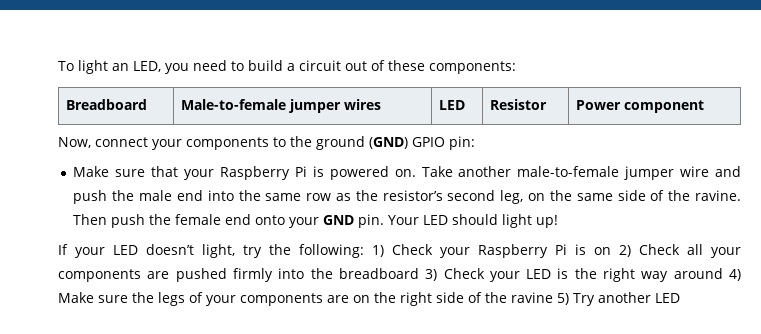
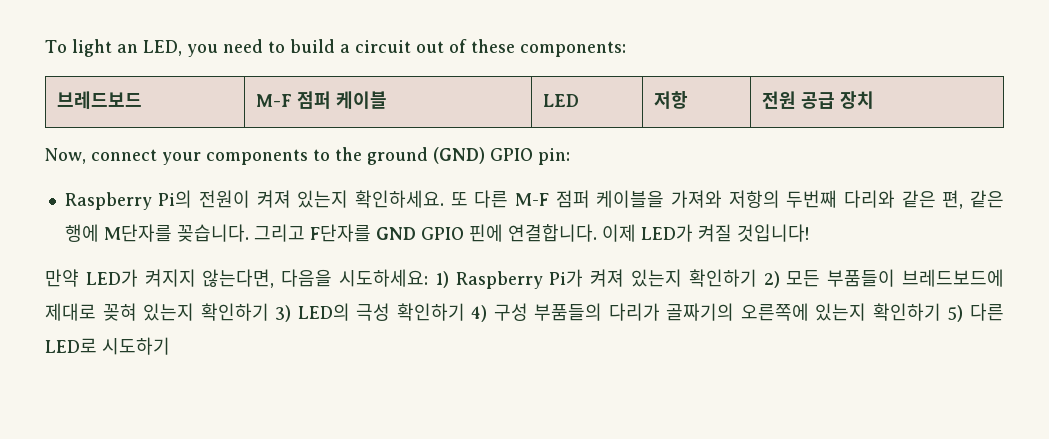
[66,99,148,110] [181,99,382,113] [439,100,466,110] [490,99,548,110] [576,100,705,113] Breadboard | Male-to-female jumper wires | LED | Resistor | Power component -> [57,91,143,109] [256,91,388,109] [543,94,580,107] [654,91,689,109] [762,91,875,109] 브레드보드 | M-F 점퍼 케이블 | LED | 저항 | 전원 공급 장치
[73,166,741,180] [73,190,741,204] [73,214,559,228] [58,244,741,258] [58,268,741,282] [58,292,680,306] Make sure that your Raspberry Pi is powered on. Take another male-to-female jumper wire and push the male end into the same row as the resistor’s second leg, on the same side of the ravine. Then push the female end onto your GND pin. Your LED should light up! // If your LED doesn’t light, try the following: 1) Check your Raspberry Pi is on 2) Check all your components are pushed firmly into the breadboard 3) Check your LED is the right way around 4) Make sure the legs of your components are on the right side of the ravine 5) Try another LED -> [64,190,1004,210] [64,224,810,242] [45,269,1004,289] [45,303,1004,322] [45,337,170,355] Raspberry Pi의 전원이 켜져 있는지 확인하세요. 또 다른 M-F 점퍼 케이블을 가져와 저항의 두번째 다리와 같은 편, 같은 행에 M단자를 꽂습니다. 그리고 F단자를 GND GPIO 핀에 연결합니다. 이제 LED가 켜질 것입니다! // 만약 LED가 켜지지 않는다면, 다음을 시도하세요: 1) Raspberry Pi가 켜져 있는지 확인하기 2) 모든 부품들이 브레드보드에 제대로 꽂혀 있는지 확인하기 3) LED의 극성 확인하기 4) 구성 부품들의 다리가 골짜기의 오른쪽에 있는지 확인하기 5) 다른 LED로 시도하기

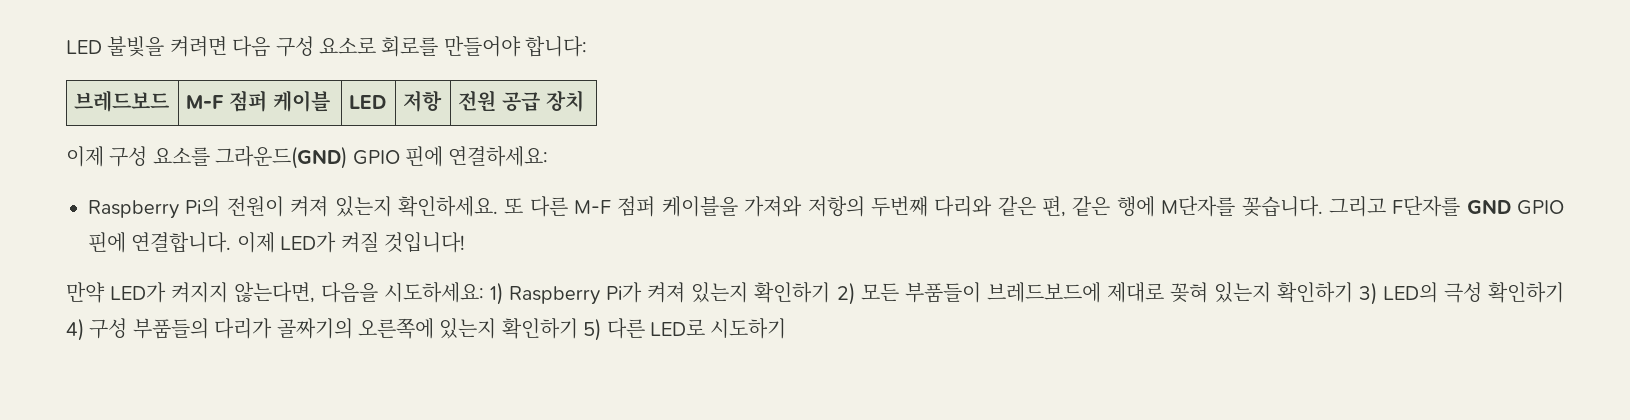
[45,39,626,57] To light an LED, you need to build a circuit out of these components: -> [66,36,588,57] LED 불빛을 켜려면 다음 구성 요소로 회로를 만들어야 합니다:
[45,147,570,165] Now, connect your components to the ground (GND) GPIO pin: -> [66,146,549,169] 이제 구성 요소를 그라운드(GND) GPIO 핀에 연결하세요:

